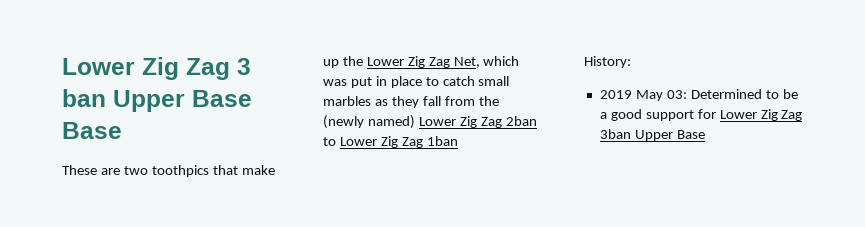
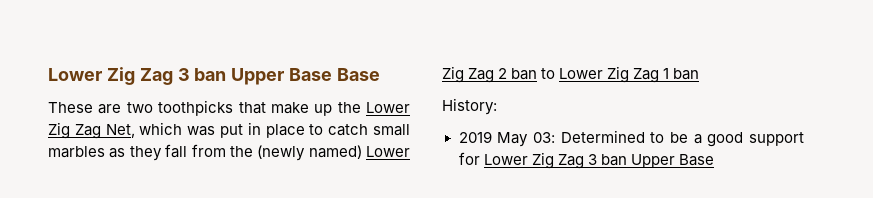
[151,165,209,177] toothpics -> [158,100,234,116] toothpicks
[505,116,537,126] 2ban -> [498,68,538,80] 2 ban
[426,136,458,146] 1ban -> [663,68,700,80] 1 ban
[599,129,631,139] 3ban -> [587,154,627,166] 3 ban

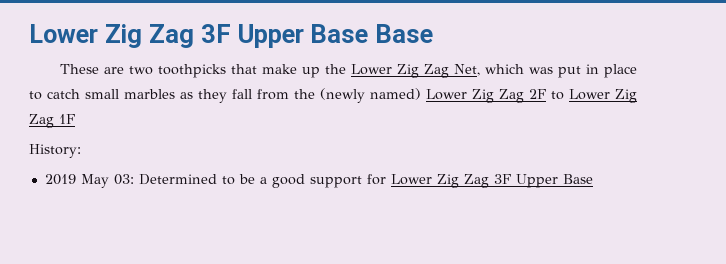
[48,67,227,85] Lower Zig Zag 3 ban -> [29,24,231,48] Lower Zig Zag 3F
[498,68,538,80] 2 ban -> [529,89,546,99] 2F
[663,68,700,80] 1 ban -> [59,114,75,124] 1F
[587,154,627,166] 3 ban -> [493,174,511,184] 3F

